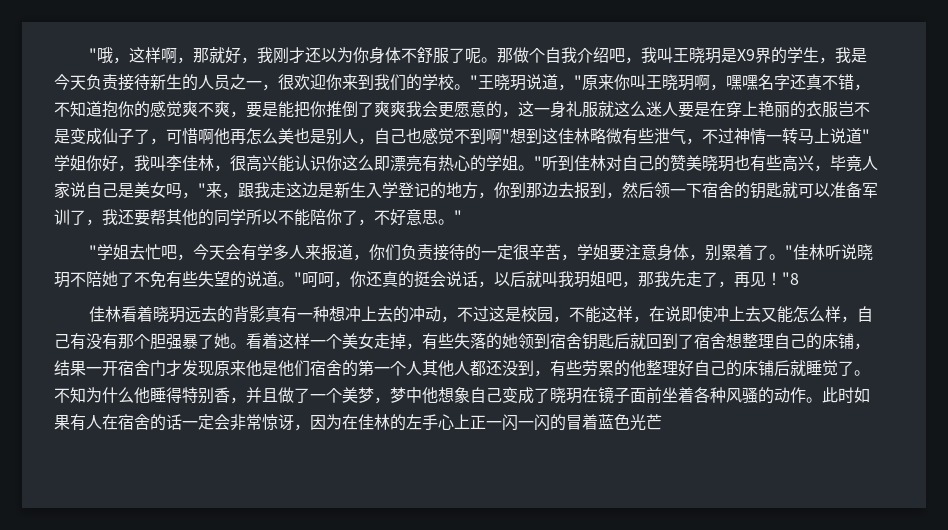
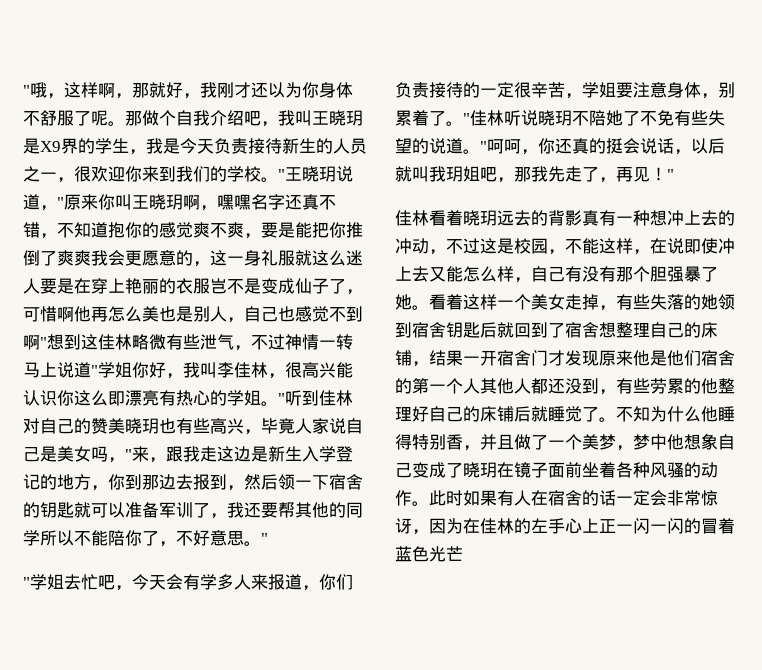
[782,272,799,285] "8 -> [667,169,674,180] "

